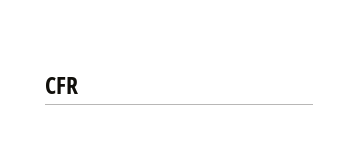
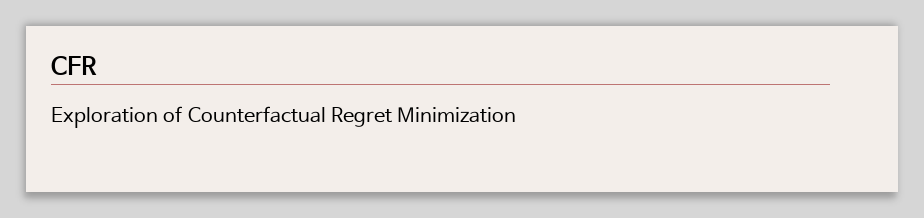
(78, 85) none -> [51,106,517,128] // Exploration of Counterfactual Regret Minimization

